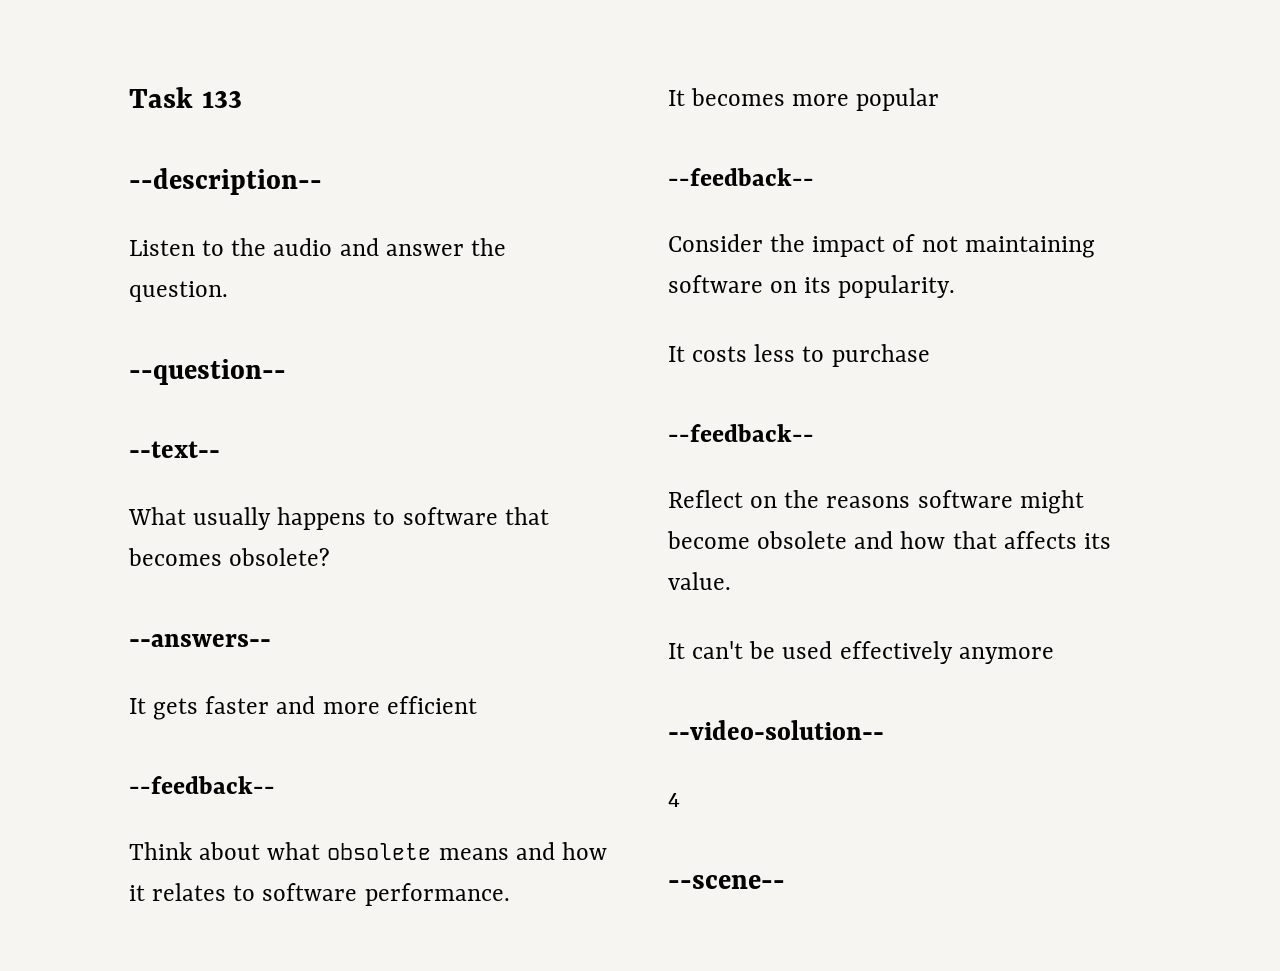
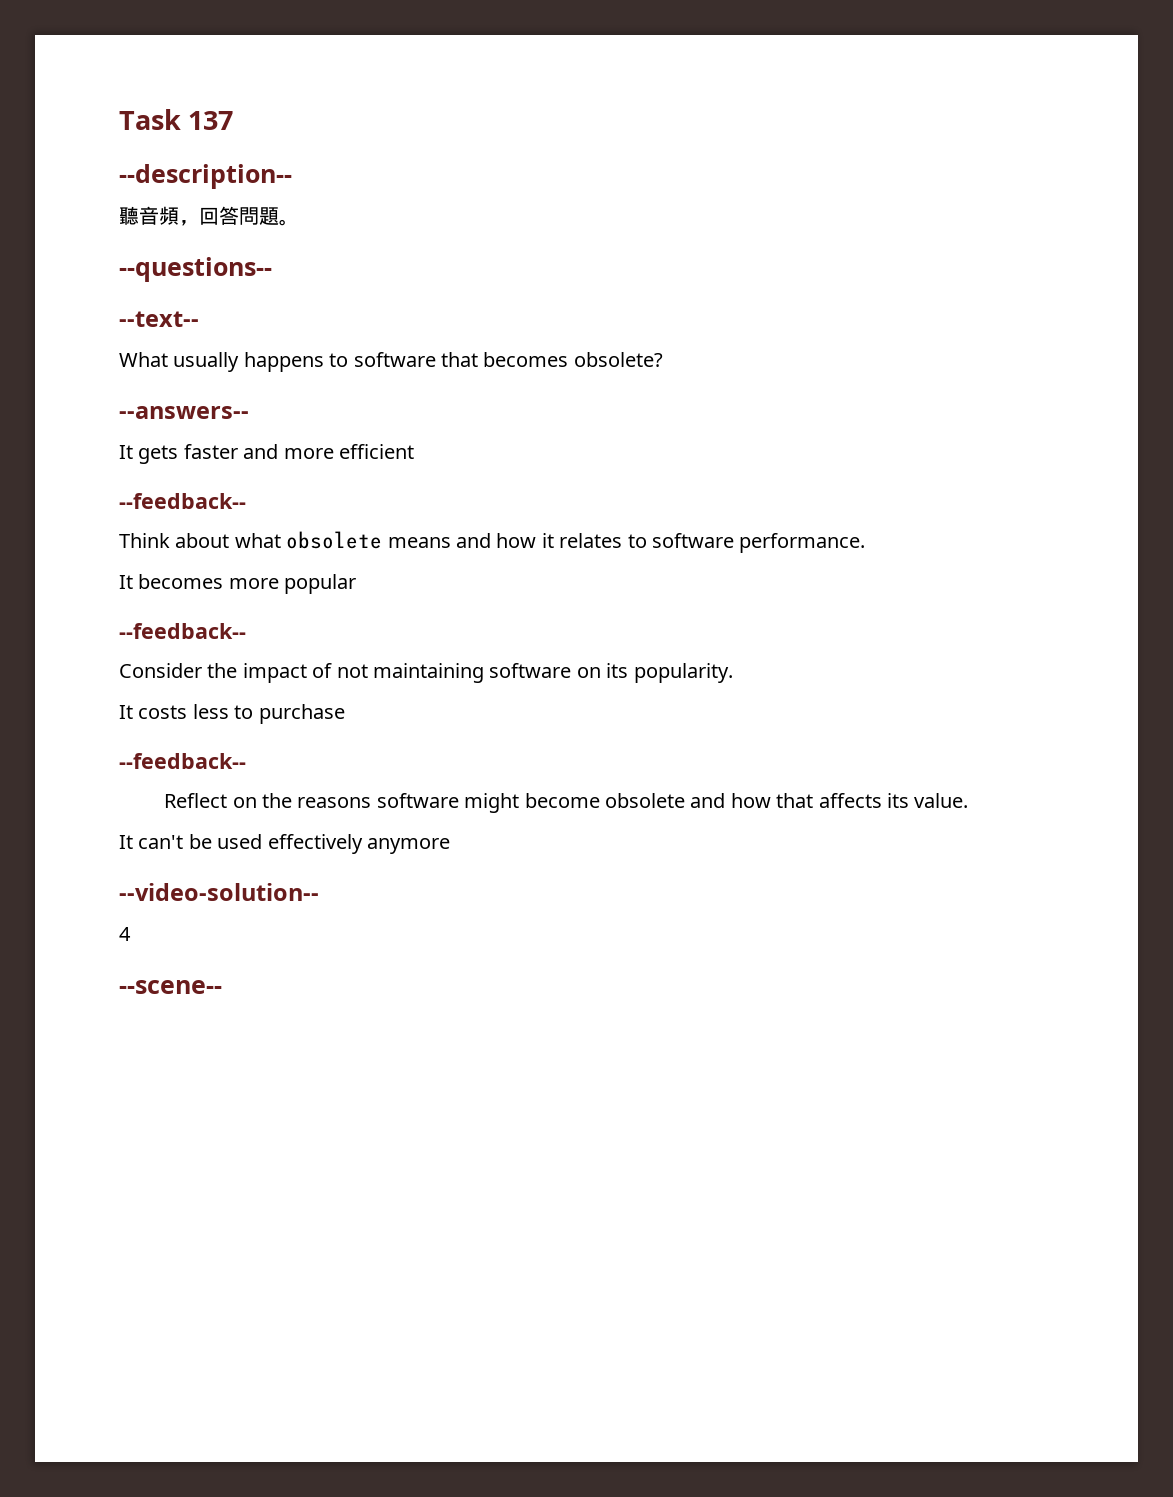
[201,91,242,108] 133 -> [188,111,234,130] 137
[129,238,506,256] [129,281,228,302] [129,359,286,385] Listen to the audio and answer the question. // --question-- -> [119,206,299,226] [119,257,272,282] 聽音頻，回答問題。 // --questions--

